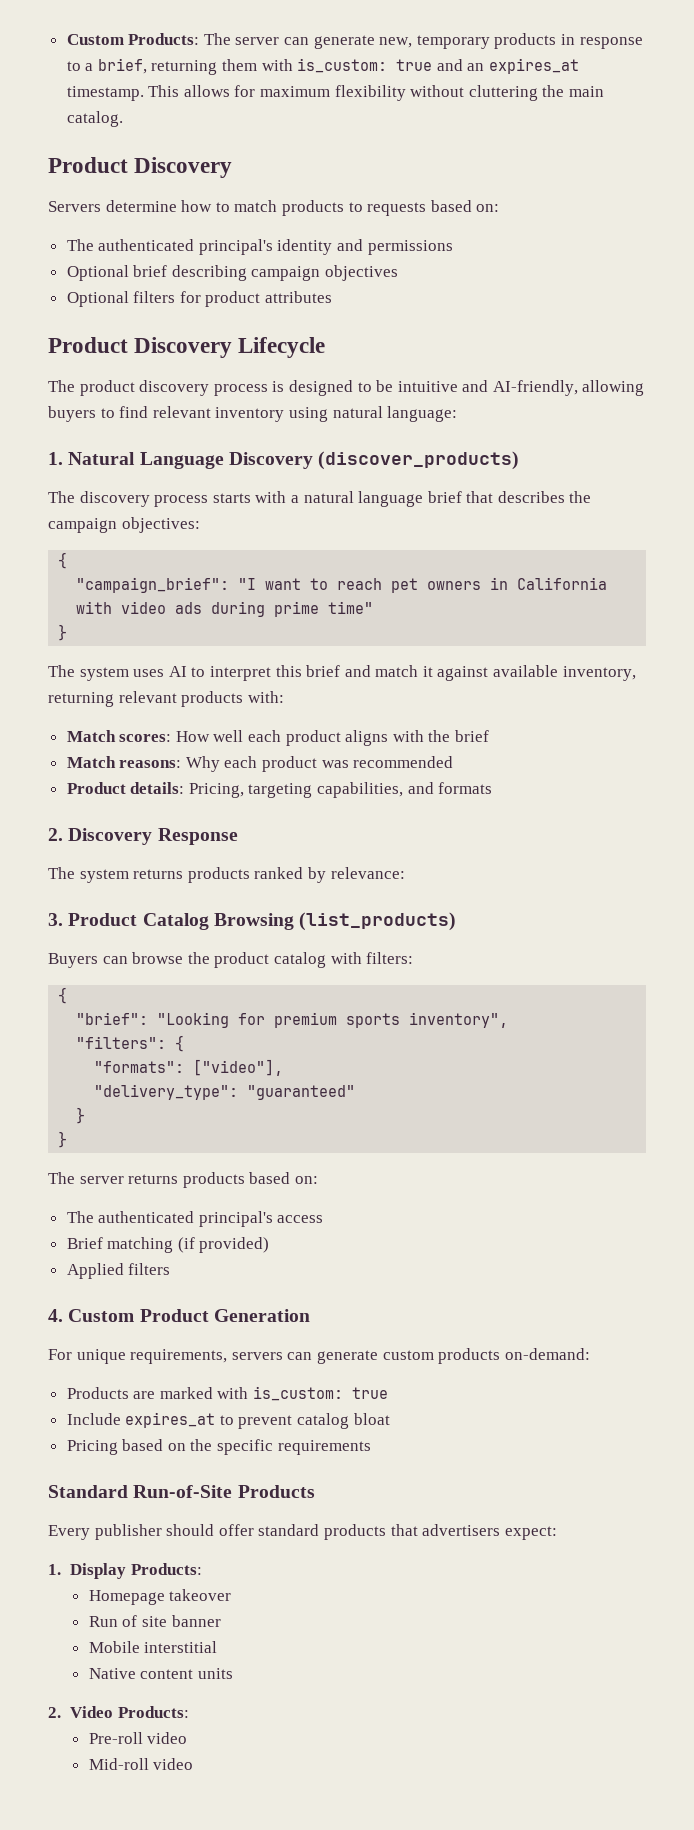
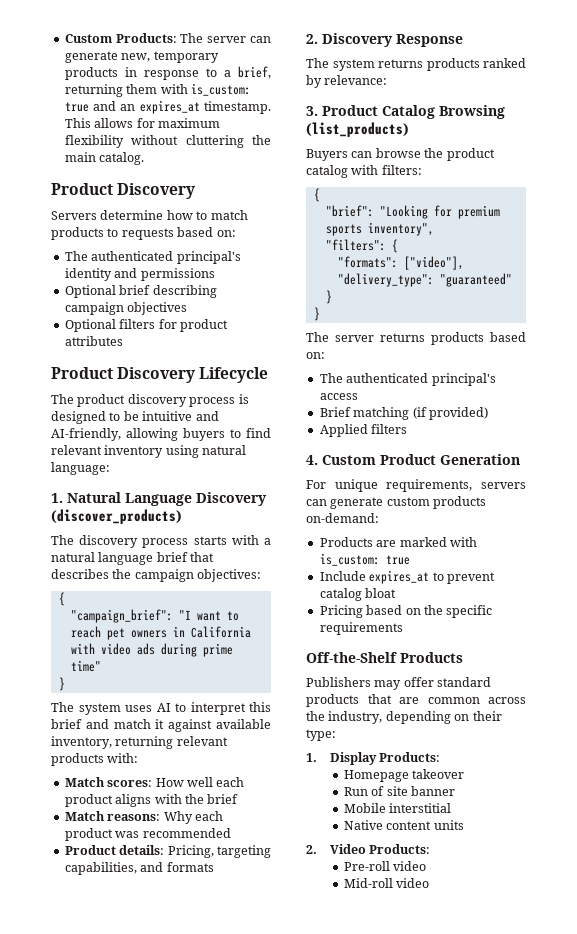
[48,1485,233,1498] Standard Run-of-Site -> [306,652,397,663] Off-the-Shelf
[48,1524,215,1540] Every publisher should -> [306,677,402,690] Publishers may
[422,1524,557,1540] advertisers expect: -> [399,697,526,704] [306,711,502,724] [306,729,336,741] are common across the industry, depending on their type:

